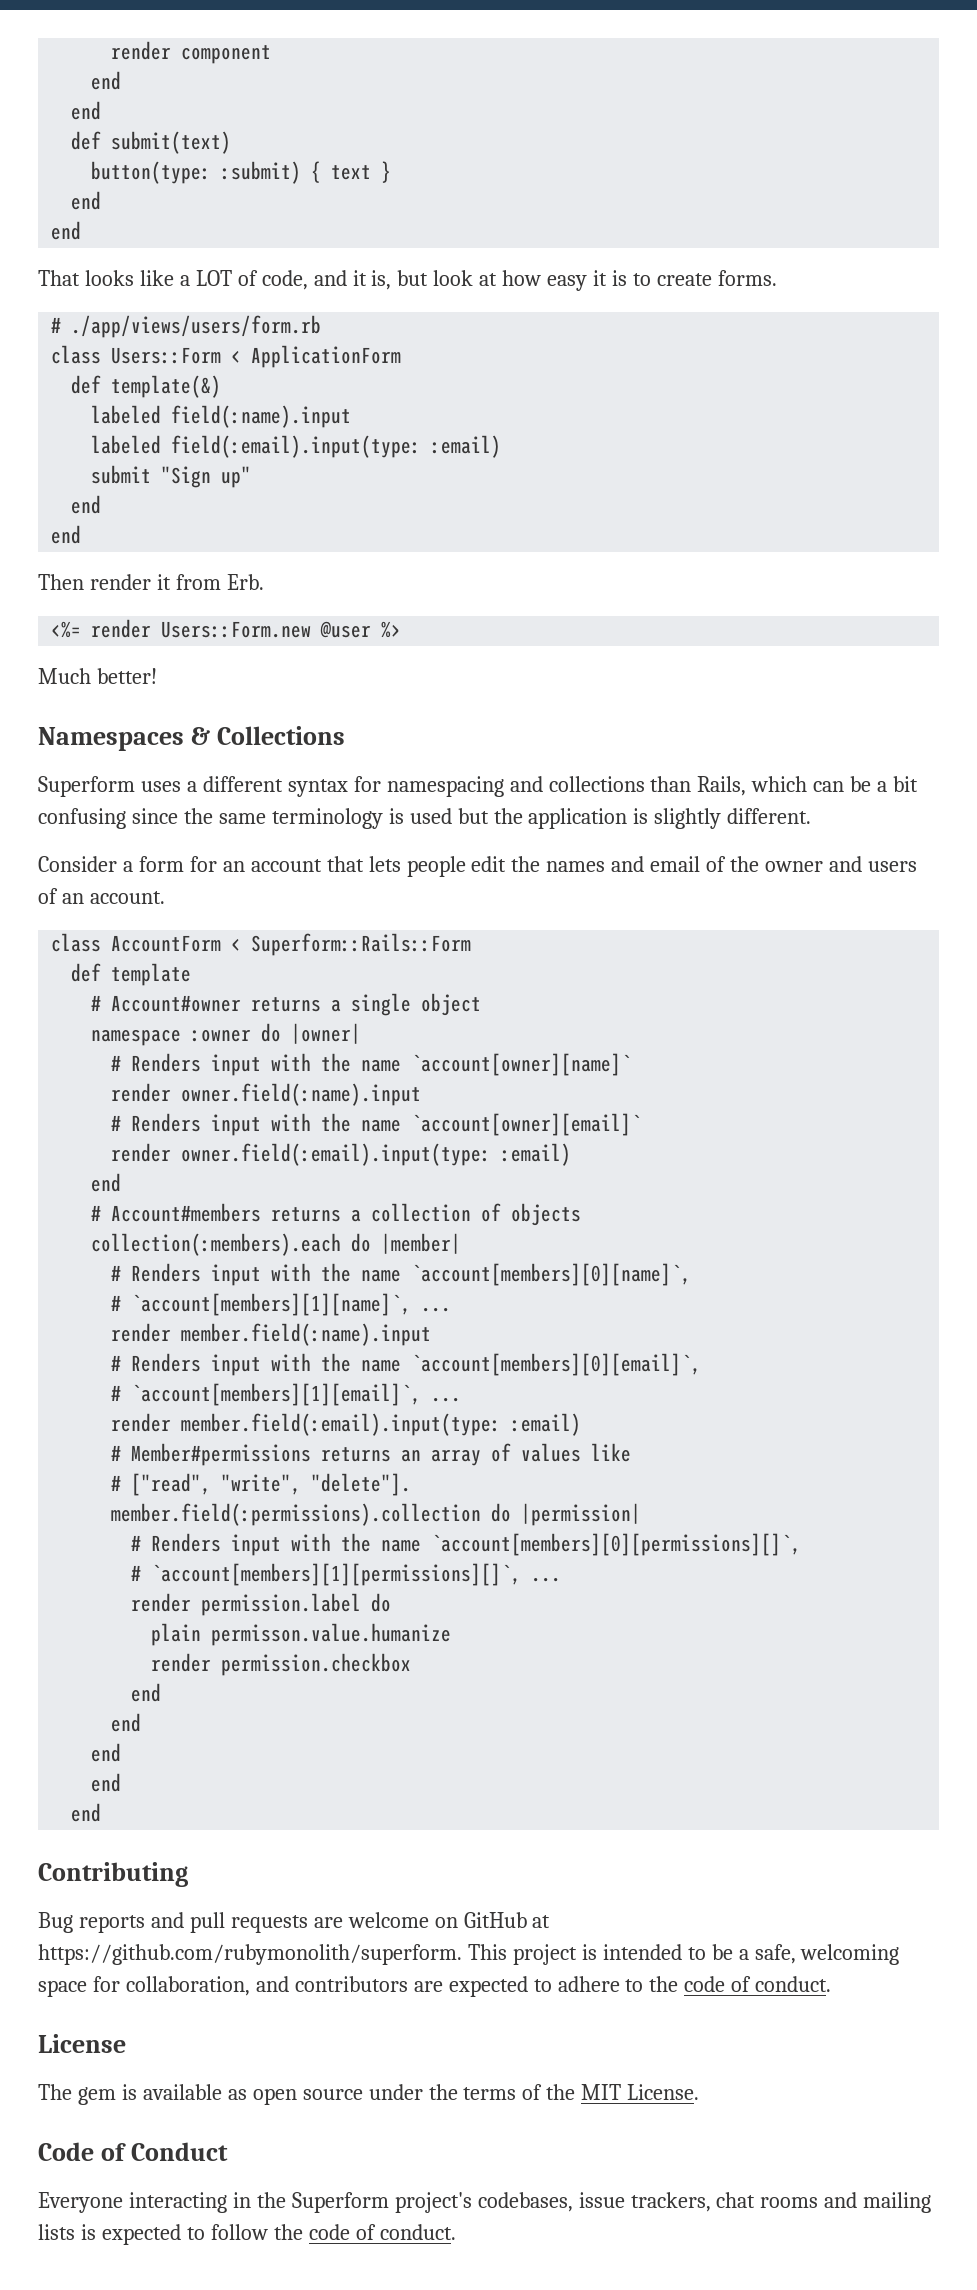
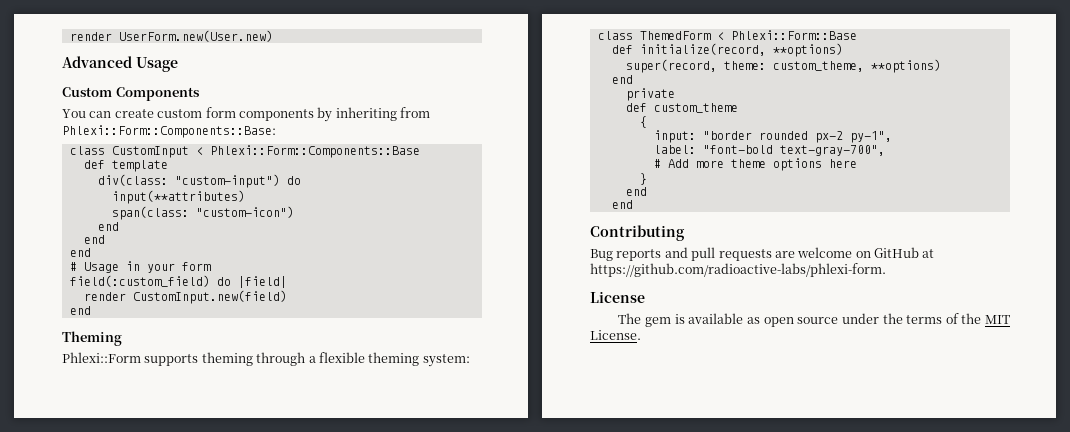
[111,41,272,64] [91,71,122,90] [71,101,102,120] [71,131,232,154] [91,161,392,184] [71,191,102,210] [51,221,82,240] [38,270,777,291] [51,315,322,338] [51,345,402,368] [71,375,222,398] [91,405,352,428] [91,435,502,458] [91,465,252,488] [71,495,102,514] [51,525,82,544] [38,574,264,590] [51,619,402,638] [38,668,157,684] [38,726,345,751] [38,776,919,797] [38,808,812,829] [38,856,917,877] [38,888,165,904] [51,933,472,956] [71,963,192,986] [91,993,482,1016] [91,1023,362,1046] [111,1053,632,1076] [111,1083,422,1106] [111,1113,642,1136] [111,1143,572,1166] [91,1173,122,1192] [91,1203,582,1226] [91,1233,462,1256] [111,1263,692,1286] [111,1293,452,1316] [111,1323,432,1346] [111,1353,702,1376] [111,1383,462,1406] [111,1413,582,1436] [111,1443,632,1466] [111,1473,412,1496] [111,1503,642,1526] [131,1533,802,1556] [131,1563,562,1586] [131,1593,392,1616] [151,1623,452,1646] [151,1653,412,1676] [131,1683,162,1702] [111,1713,142,1732] [91,1743,122,1762] render component // end // end // def submit(text) // button(type: :submit) { text } // end // end // That looks like a LOT of code, and it is, but look at how easy it is to create forms. // # ./app/views/users/form.rb // class Users::Form < ApplicationForm // def template(&) // labeled field(:name).input // labeled field(:email).input(type: :email) // submit "Sign up" // end // end // Then render it from Erb. // <%= render Users::Form.new @user %> // Much better! // Namespaces & Collections // Superform uses a different syntax for namespacing and collections than Rails, which can be a bit confusing since the same terminology is used but the application is slightly different. // Consider a form for an account that lets people edit the names and email of the owner and users of an account. // class AccountForm < Superform::Rails::Form // def template // # Account#owner returns a single object // namespace :owner do |owner| // # Renders input with the name `account[owner][name]` // render owner.field(:name).input // # Renders input with the name `account[owner][email]` // render owner.field(:email).input(type: :email) // end // # Account#members returns a collection of objects // collection(:members).each do |member| // # Renders input with the name `account[members][0][name]`, // # `account[members][1][name]`, ... // render member.field(:name).input // # Renders input with the name `account[members][0][email]`, // # `account[members][1][email]`, ... // render member.field(:email).input(type: :email) // # Member#permissions returns an array of values like // # ["read", "write", "delete"]. // member.field(:permissions).collection do |permission| // # Renders input with the name `account[members][0][permissions][]`, // # `account[members][1][permissions][]`, ... // render permission.label do // plain permisson.value.humanize // render permission.checkbox // end // end // end -> [69,30,273,42] [62,56,178,72] [62,87,200,101] [62,107,430,122] [62,125,276,138] [69,145,420,158] [83,160,168,172] [97,174,301,188] [111,190,245,204] [111,206,294,220] [97,222,119,231] [83,235,105,244] [69,248,91,257] [69,261,211,273] [69,275,287,288] [83,290,287,304] [69,306,91,315] [62,331,122,346] [62,352,470,367] [597,30,857,40] [611,43,843,57] [625,59,941,73] [611,75,633,84] [625,88,675,101] [625,103,738,113] [639,116,647,128] [653,130,892,143] [653,145,885,156] [653,158,857,171] [639,173,647,185] render UserForm.new(User.new) // Advanced Usage // Custom Components // You can create custom form components by inheriting from Phlexi::Form::Components::Base: // class CustomInput < Phlexi::Form::Components::Base // def template // div(class: "custom-input") do // input(**attributes) // span(class: "custom-icon") // end // end // end // # Usage in your form // field(:custom_field) do |field| // render CustomInput.new(field) // end // Theming // Phlexi::Form supports theming through a flexible theming system: // class ThemedForm < Phlexi::Form::Base // def initialize(record, **options) // super(record, theme: custom_theme, **options) // end // private // def custom_theme // { // input: "border rounded px-2 py-1", // label: "font-bold text-gray-700", // # Add more theme options here // }
[38,1944,900,1965] [38,1976,832,1997] https://github.com/rubymonolith/superform. This project is intended to be a safe, welcoming space for collaboration, and contributors are expected to adhere to the code of conduct. -> [590,263,886,277] https://github.com/radioactive-labs/phlexi-form.
[38,2142,228,2161] [38,2192,932,2213] [38,2224,456,2245] // Code of Conduct // Everyone interacting in the Superform project's codebases, issue trackers, chat rooms and mailing lists is expected to follow the code of conduct. -> (641, 335) none

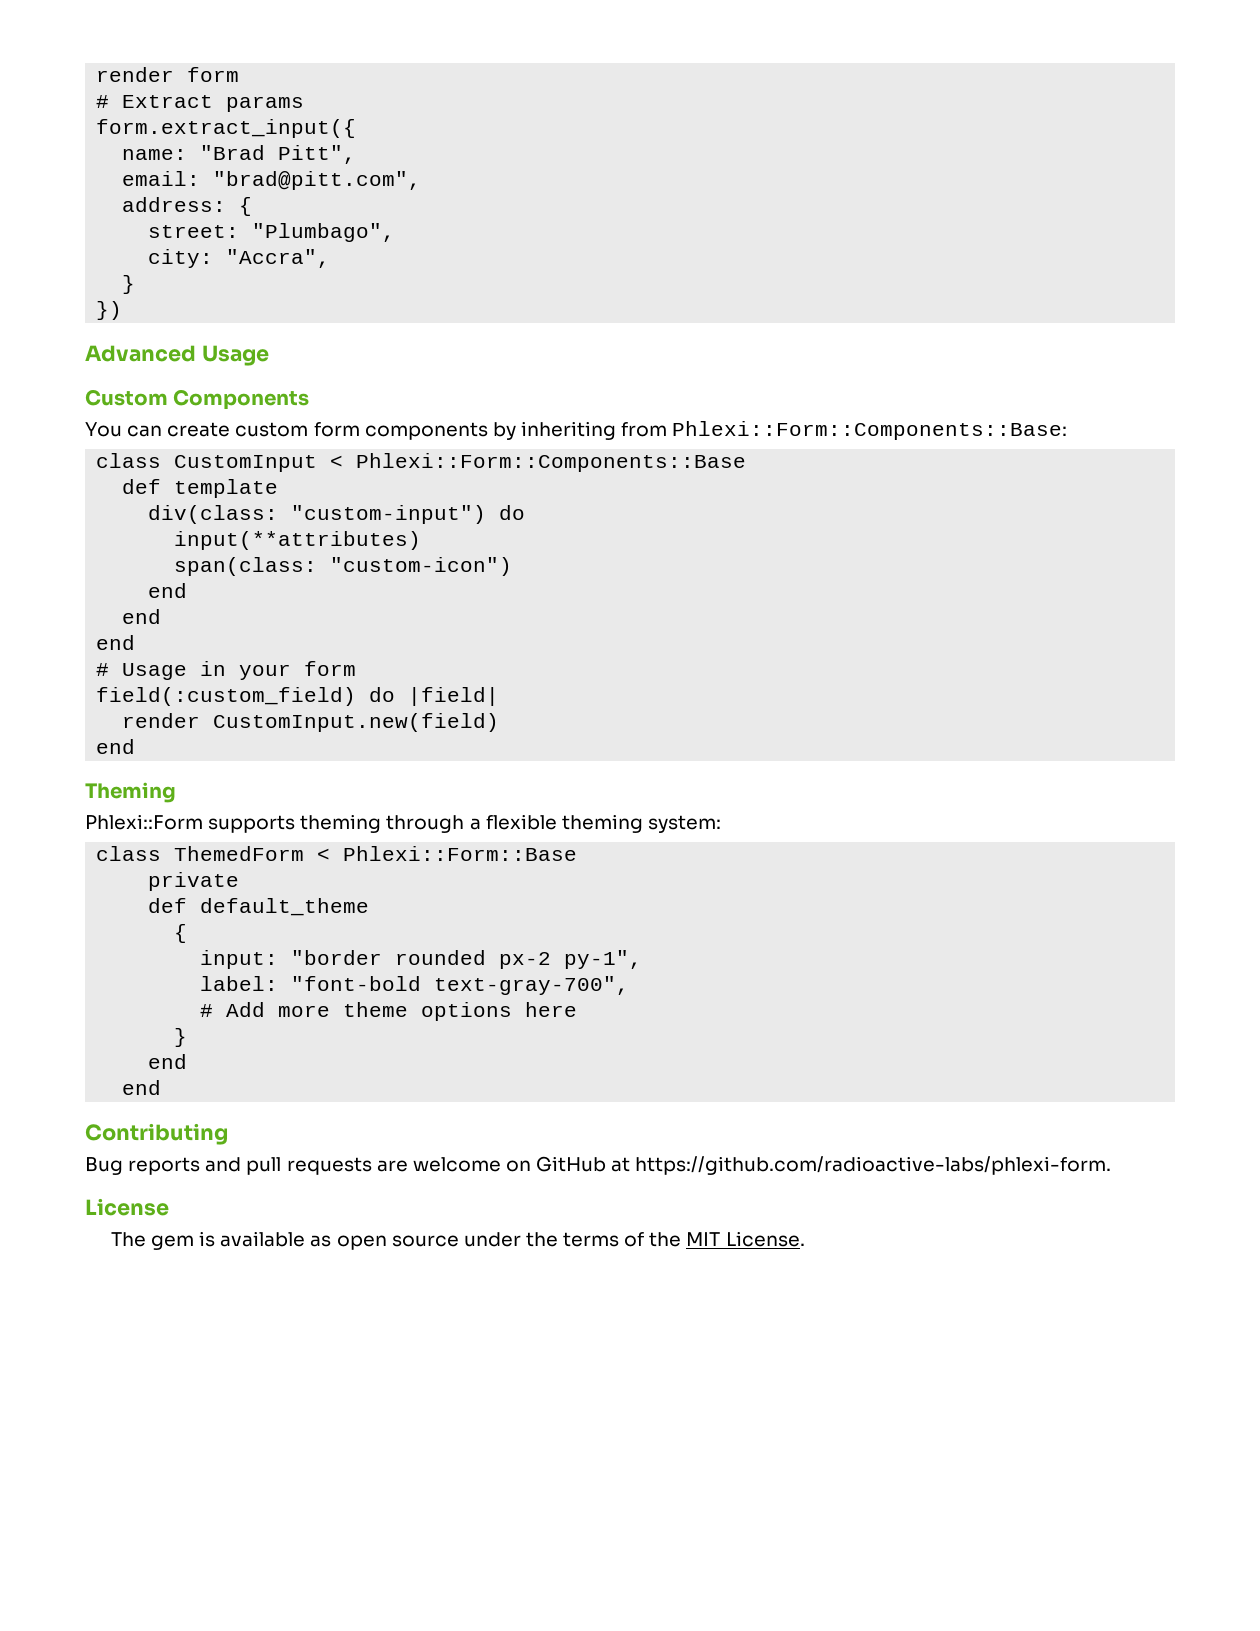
[69,30,273,42] render UserForm.new(User.new) -> [96,67,240,82] [96,95,305,112] [96,119,357,138] [122,145,357,164] [122,171,422,190] [122,197,253,216] [148,223,396,242] [148,249,331,268] [122,275,136,294] [96,301,123,320] render form // # Extract params // form.extract_input({ // name: "Brad Pitt", // email: "brad@pitt.com", // address: { // street: "Plumbago", // city: "Accra", // } // })
[611,43,843,57] [625,59,941,73] [611,75,633,84] // def initialize(record, **options) // super(record, theme: custom_theme, **options) // end -> (578, 853) none
[653,103,738,113] custom_theme -> [200,898,370,916] default_theme

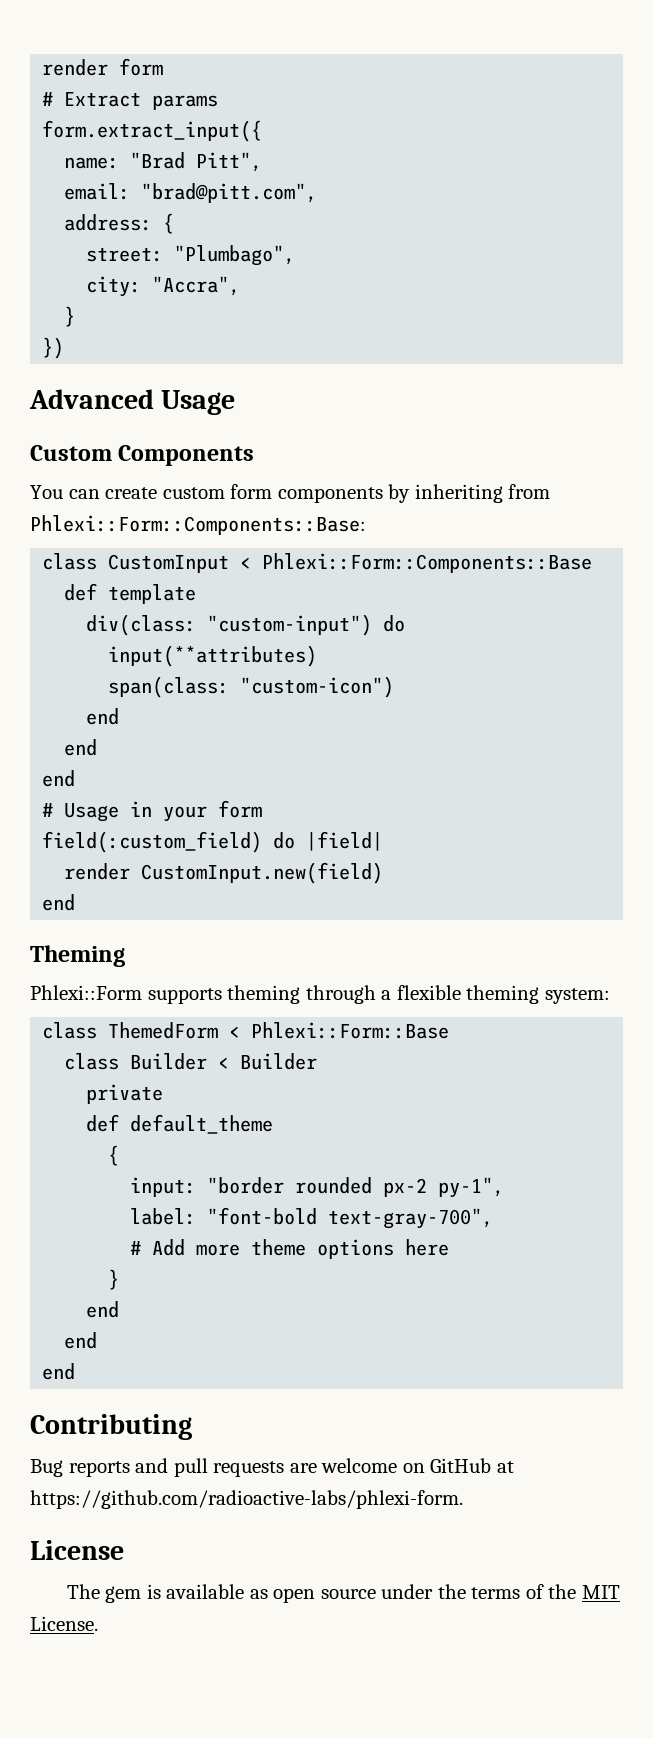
(578, 853) none -> [64,1053,318,1070] // class Builder < Builder
(162, 1087) none -> [42,1363,76,1380] // end

